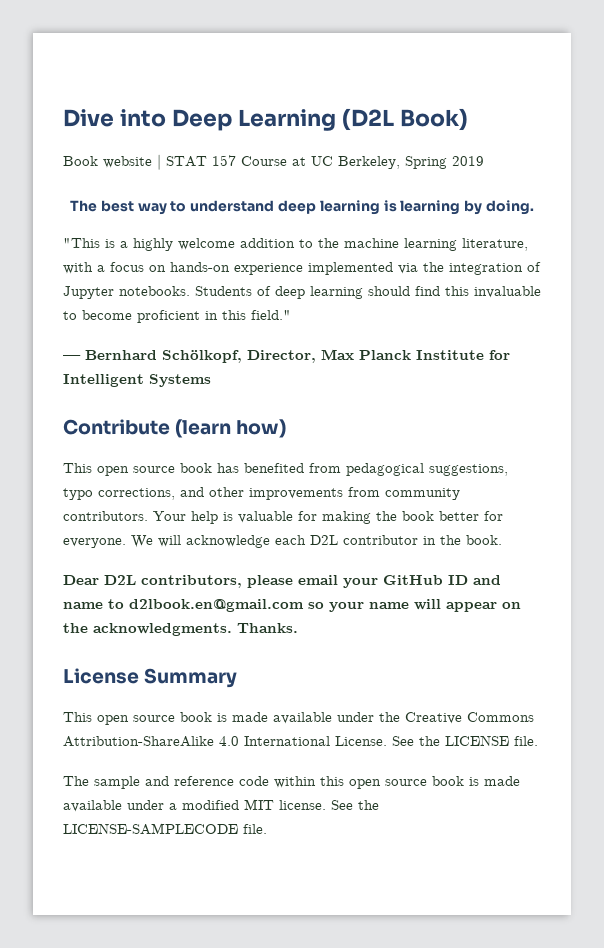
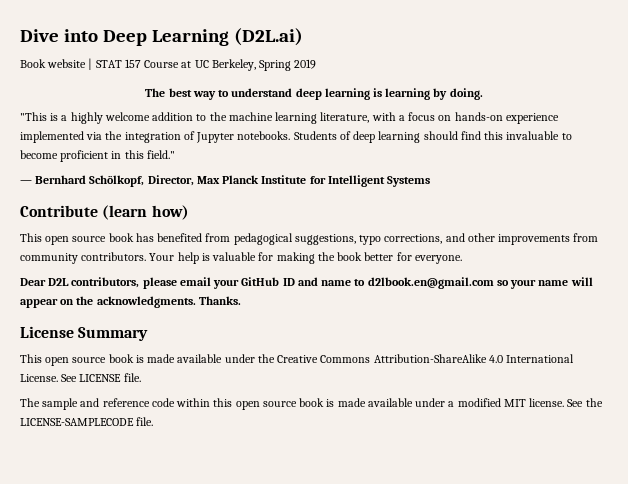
[341,108,468,131] (D2L Book) -> [233,28,303,46] (D2L.ai)
[131,535,502,548] We will acknowledge each D2L contributor in the book. -> (462, 259) none
[419,736,440,746] the -> (78, 378) none

